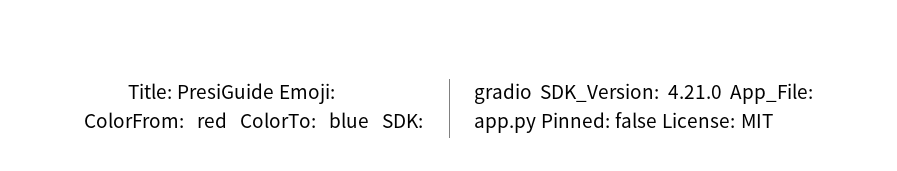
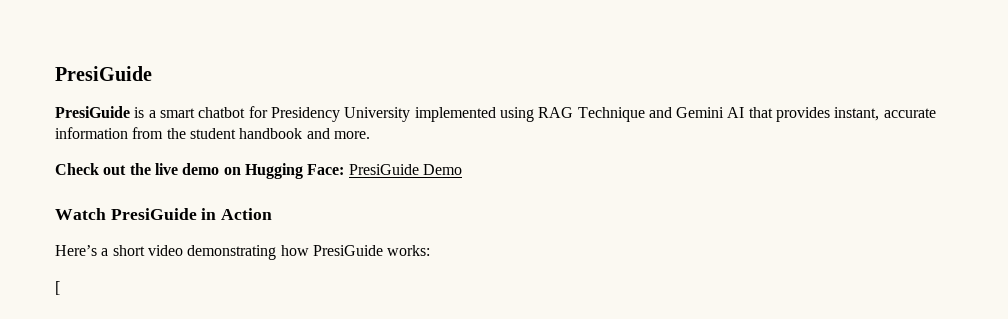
[128,83,336,104] [84,112,423,128] [474,83,813,104] [474,112,773,133] Title: PresiGuide Emoji: ColorFrom: red ColorTo: blue SDK: gradio SDK_Version: 4.21.0 App_File: app.py Pinned: false License: MIT -> [55,66,152,81] [55,106,936,122] [55,127,370,139] [55,163,462,179] [55,208,273,220] [55,245,431,260] [55,281,60,295] PresiGuide // PresiGuide is a smart chatbot for Presidency University implemented using RAG Technique and Gemini AI that provides instant, accurate information from the student handbook and more. // Check out the live demo on Hugging Face: PresiGuide Demo // Watch PresiGuide in Action // Here’s a short video demonstrating how PresiGuide works: // [

